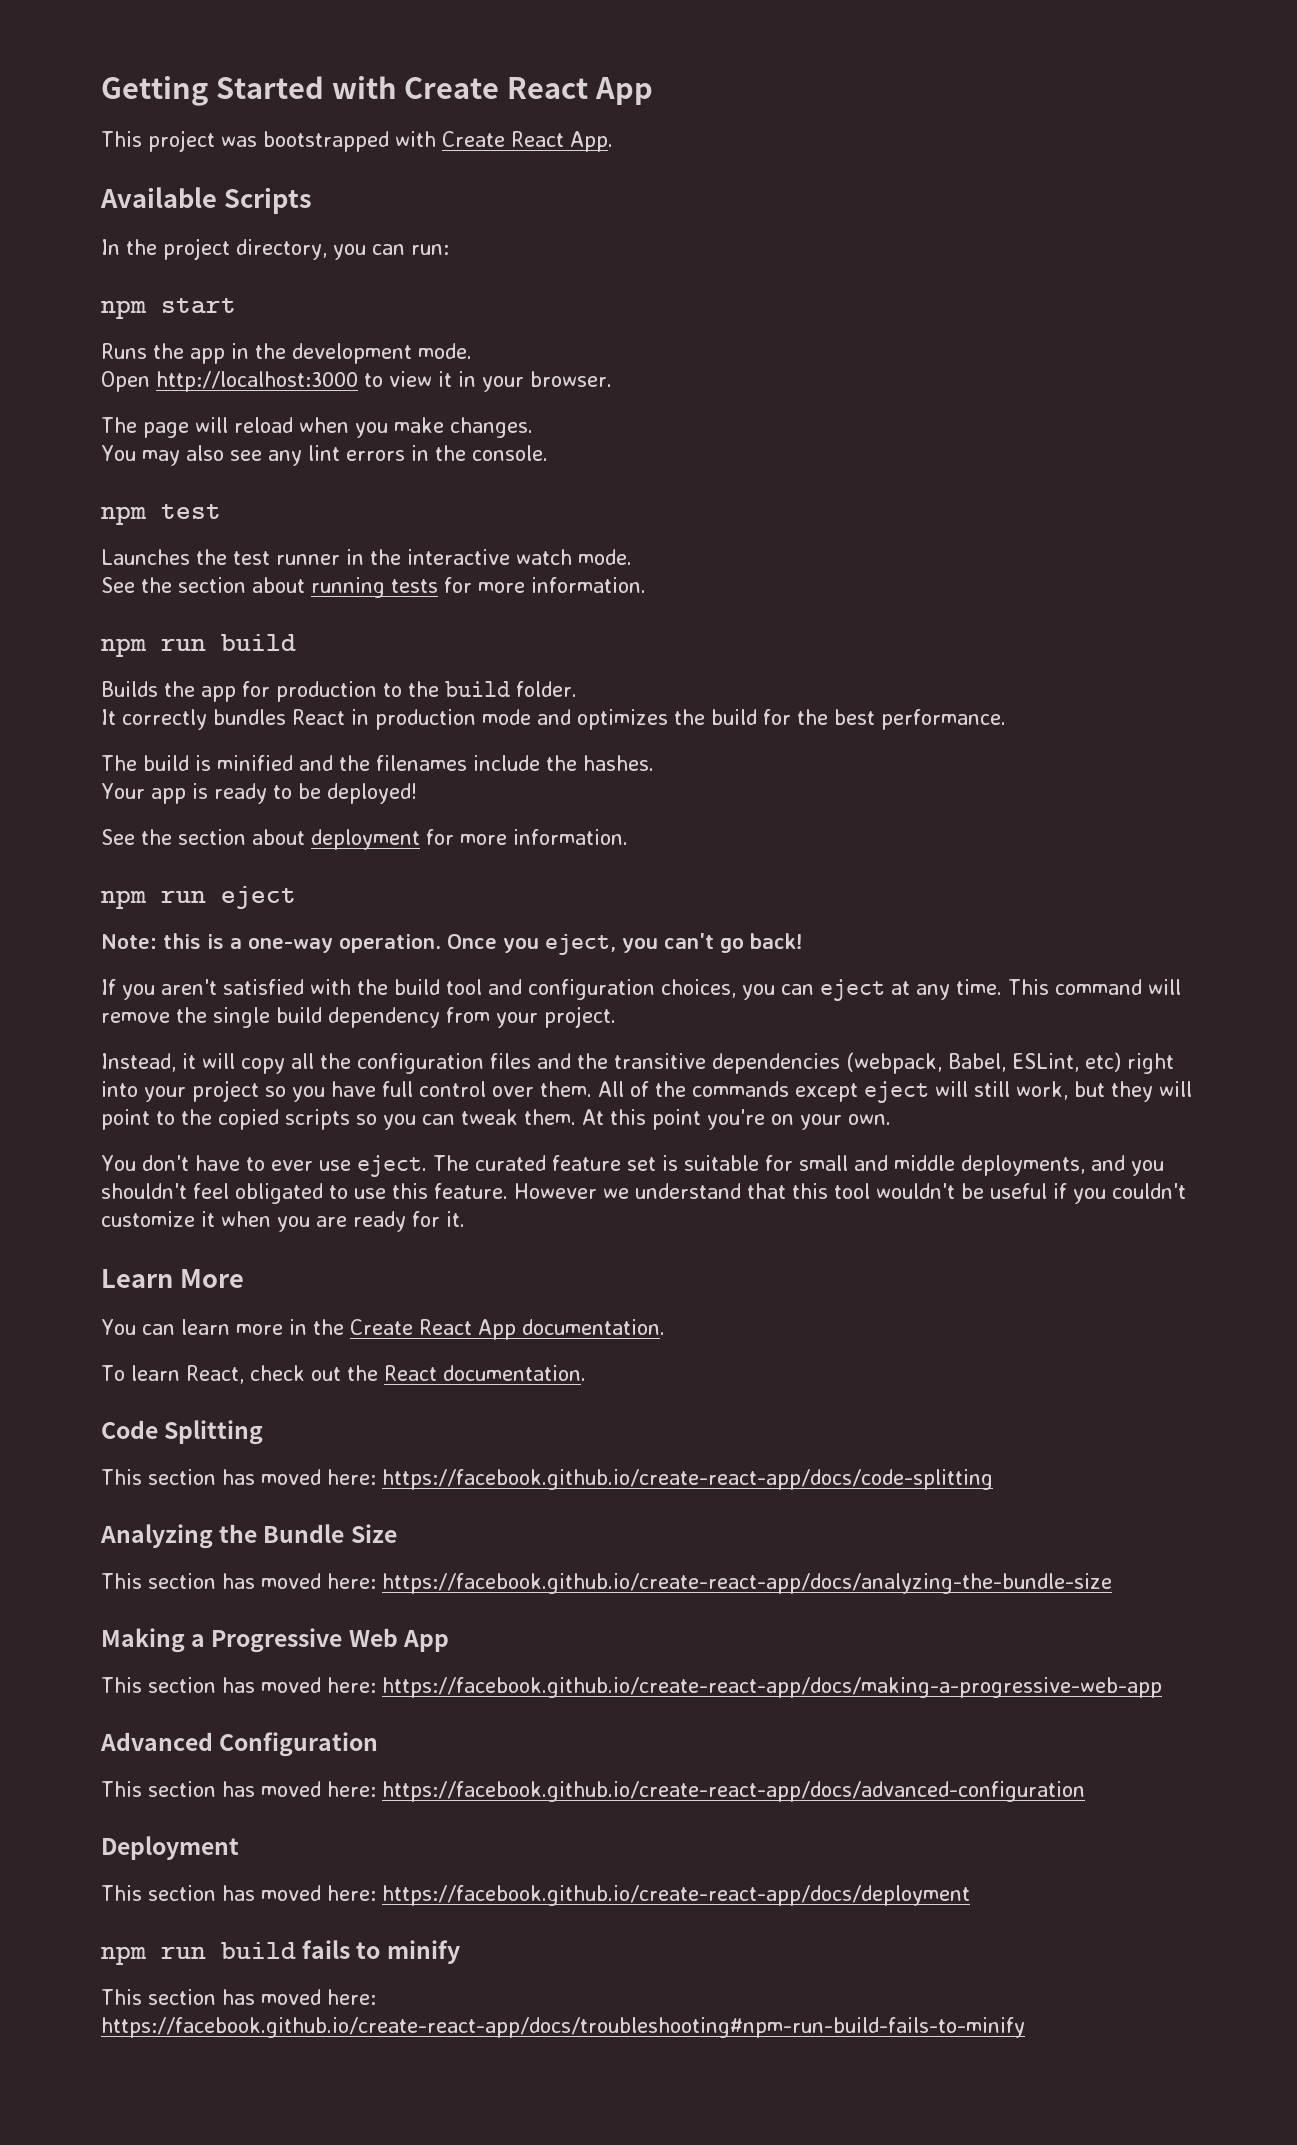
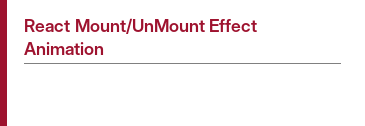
[101,76,654,106] [101,130,613,152] [100,187,312,214] [101,238,449,260] [101,298,236,319] [101,343,472,364] [101,371,612,392] [101,417,533,438] [101,445,548,466] [101,504,221,525] [101,549,632,565] [101,577,646,598] [101,634,296,657] [101,681,577,702] [101,709,1006,730] [101,755,654,771] [101,783,417,804] [101,829,628,850] [101,886,296,909] [101,933,803,955] [101,979,1181,1001] [101,1006,616,1028] [101,1052,1174,1074] [101,1080,1192,1103] [101,1109,891,1130] [101,1155,1164,1177] [101,1183,1186,1204] [101,1211,465,1232] [101,1269,244,1288] [101,1319,665,1340] [101,1365,586,1384] [101,1420,264,1445] [101,1469,993,1490] [100,1524,397,1549] [101,1573,1112,1594] [101,1628,449,1653] [101,1677,1162,1698] [100,1732,379,1757] [101,1781,1085,1802] [101,1836,239,1860] [101,1885,970,1906] [101,1940,460,1965] [101,1989,376,2005] [101,2017,1025,2038] Getting Started with Create React App // This project was bootstrapped with Create React App. // Available Scripts // In the project directory, you can run: // npm start // Runs the app in the development mode. // Open http://localhost:3000 to view it in your browser. // The page will reload when you make changes. // You may also see any lint errors in the console. // npm test // Launches the test runner in the interactive watch mode. // See the section about running tests for more information. // npm run build // Builds the app for production to the build folder. // It correctly bundles React in production mode and optimizes the build for the best performance. // The build is minified and the filenames include the hashes. // Your app is ready to be deployed! // See the section about deployment for more information. // npm run eject // Note: this is a one-way operation. Once you eject, you can't go back! // If you aren't satisfied with the build tool and configuration choices, you can eject at any time. This command will remove the single build dependency from your project. // Instead, it will copy all the configuration files and the transitive dependencies (webpack, Babel, ESLint, etc) right into your project so you have full control over them. All of the commands except eject will still work, but they will point to the copied scripts so you can tweak them. At this point you're on your own. // You don't have to ever use eject. The curated feature set is suitable for small and middle deployments, and you shouldn't feel obligated to use this feature. However we understand that this tool wouldn't be useful if you couldn't customize it when you are ready for it. // Learn More // You can learn more in the Create React App documentation. // To learn React, check out the React documentation. // Code Splitting // This section has moved here: https://facebook.github.io/create-react-app/docs/code-splitting // Analyzing the Bundle Size // This section has moved here: https://facebook.github.io/create-react-app/docs/analyzing-the-bundle-size // Making a Progressive Web App // This section has moved here: https://facebook.github.io/create-react-app/docs/making-a-progressive-web-app // Advanced Configuration // This section has moved here: https://facebook.github.io/create-react-app/docs/advanced-configuration // Deployment // This section has moved here: https://facebook.github.io/create-react-app/docs/deployment // npm run build fails to minify // This section has moved here: https://facebook.github.io/create-react-app/docs/troubleshooting#npm-run-build-fails-to-minify -> [24,18,258,34] [24,42,104,55] React Mount/UnMount Effect Animation

